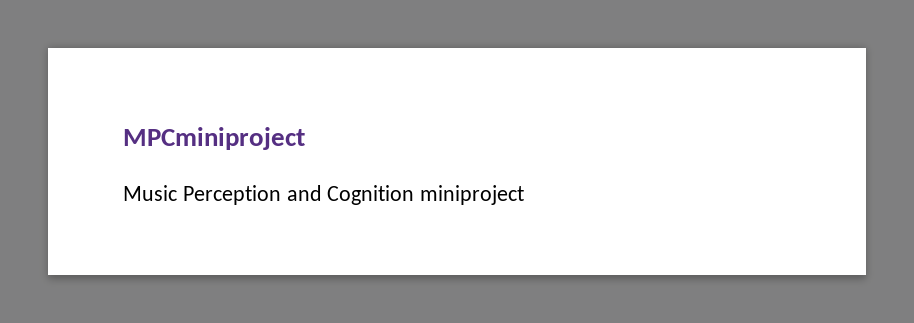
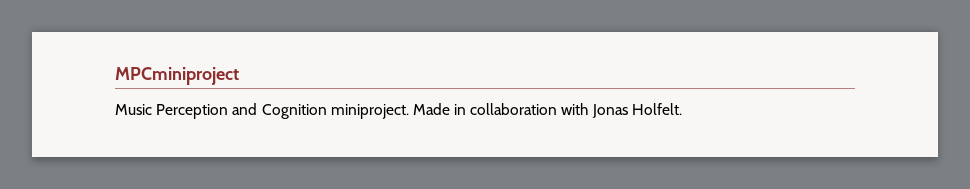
[420,185,525,205] miniproject -> [330,103,682,119] miniproject. Made in collaboration with Jonas Holfelt.

